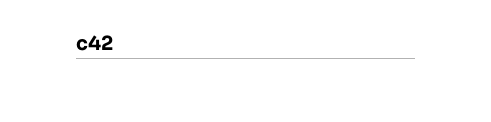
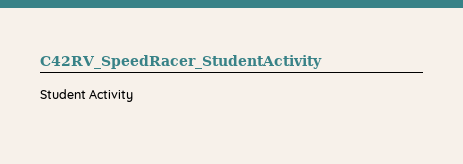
[76,35,113,51] c42 -> [40,55,322,69] [40,89,134,102] C42RV_SpeedRacer_StudentActivity // Student Activity

